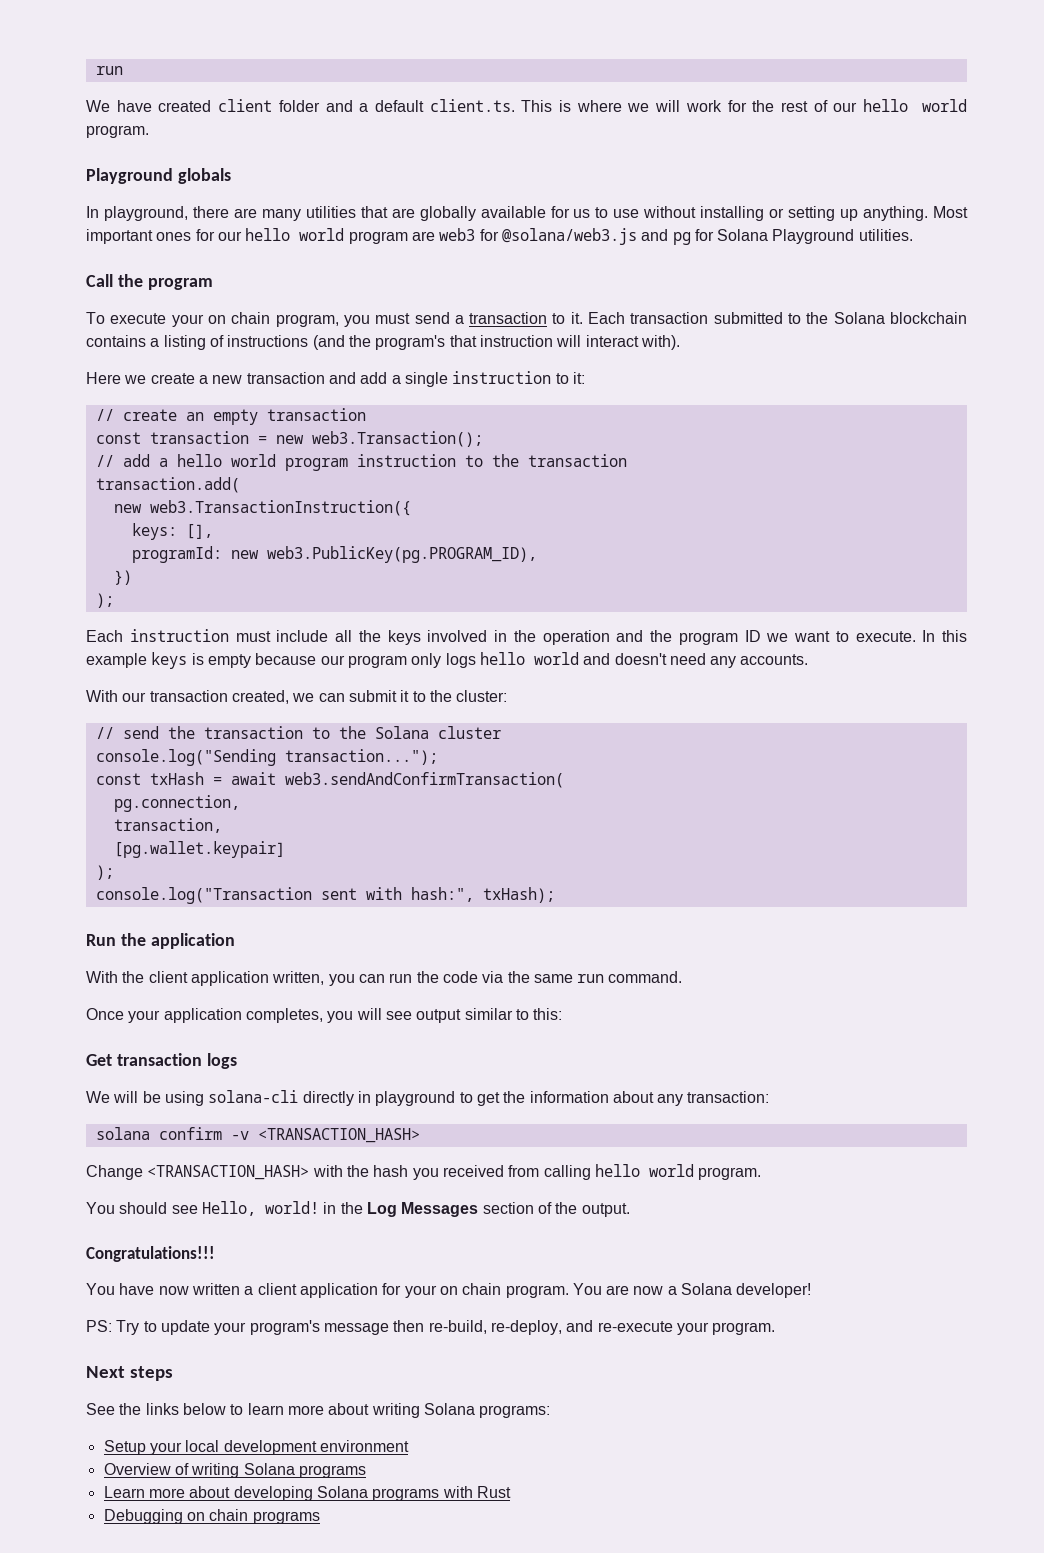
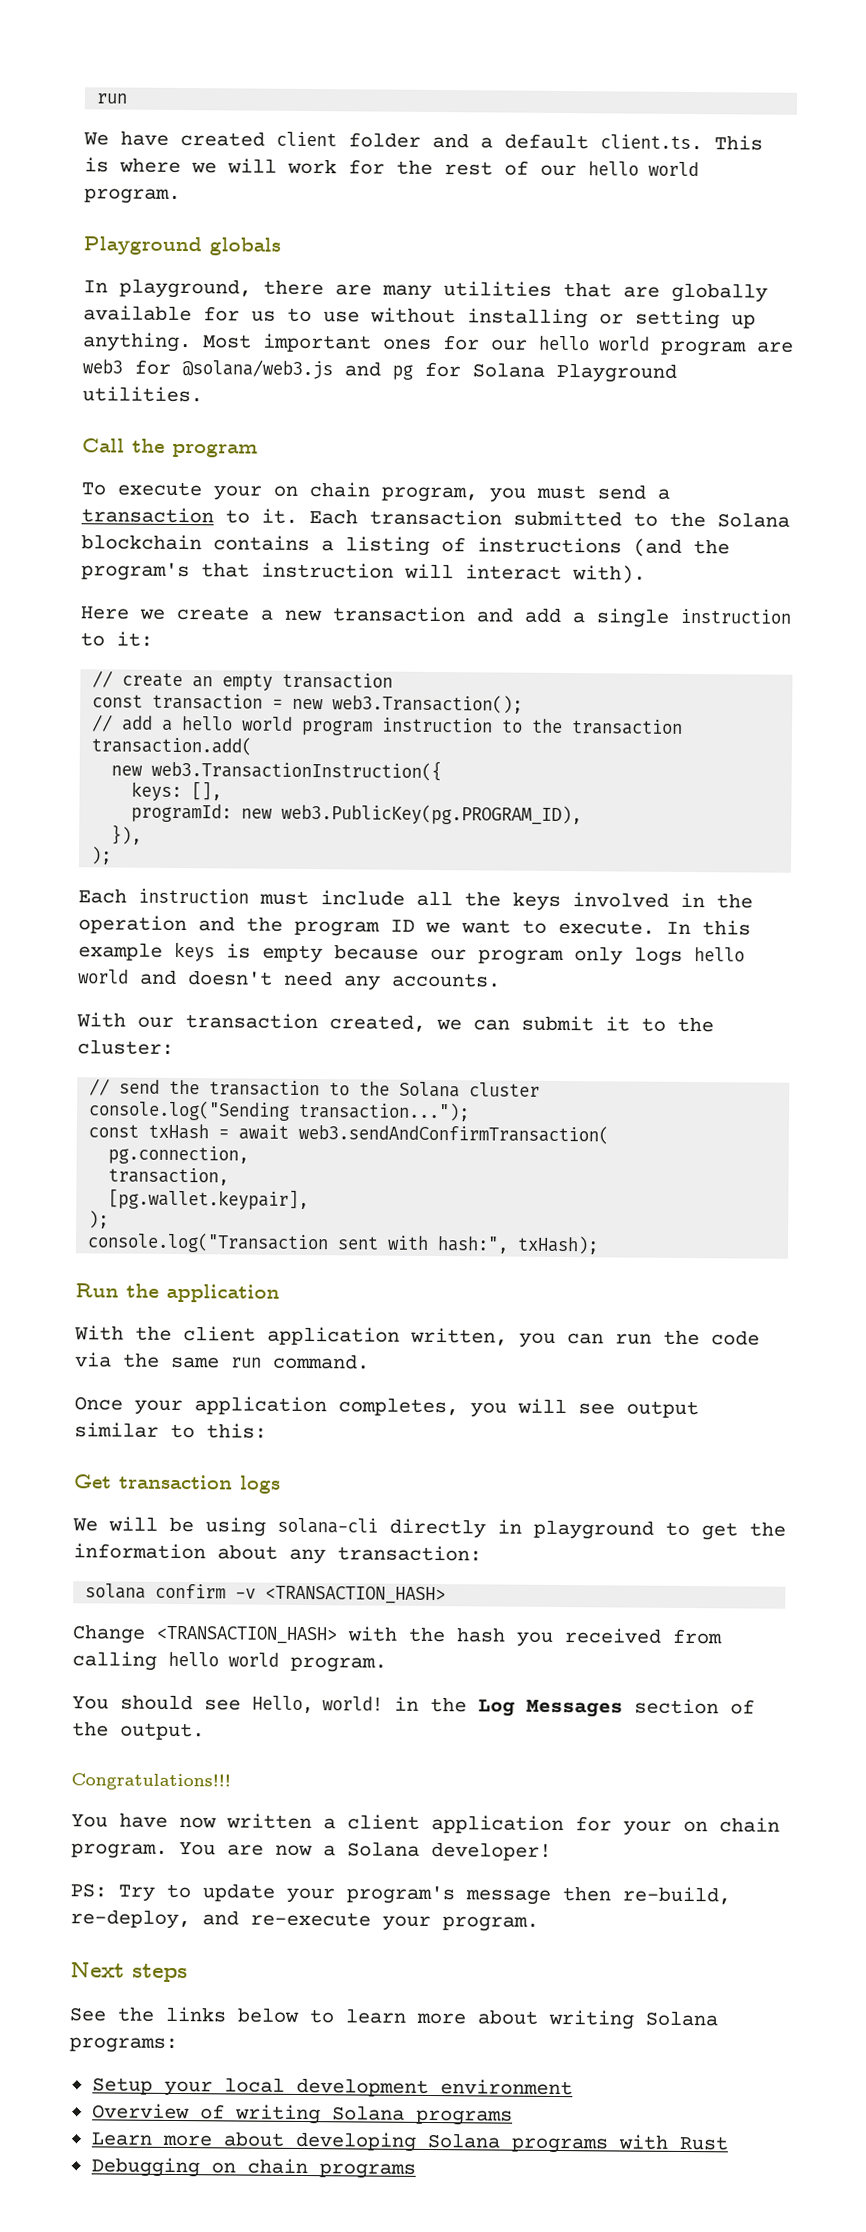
[113,570,132,585] }) -> [111,824,143,845] }),
[113,841,285,858] [pg.wallet.keypair] -> [108,1188,310,1211] [pg.wallet.keypair],

